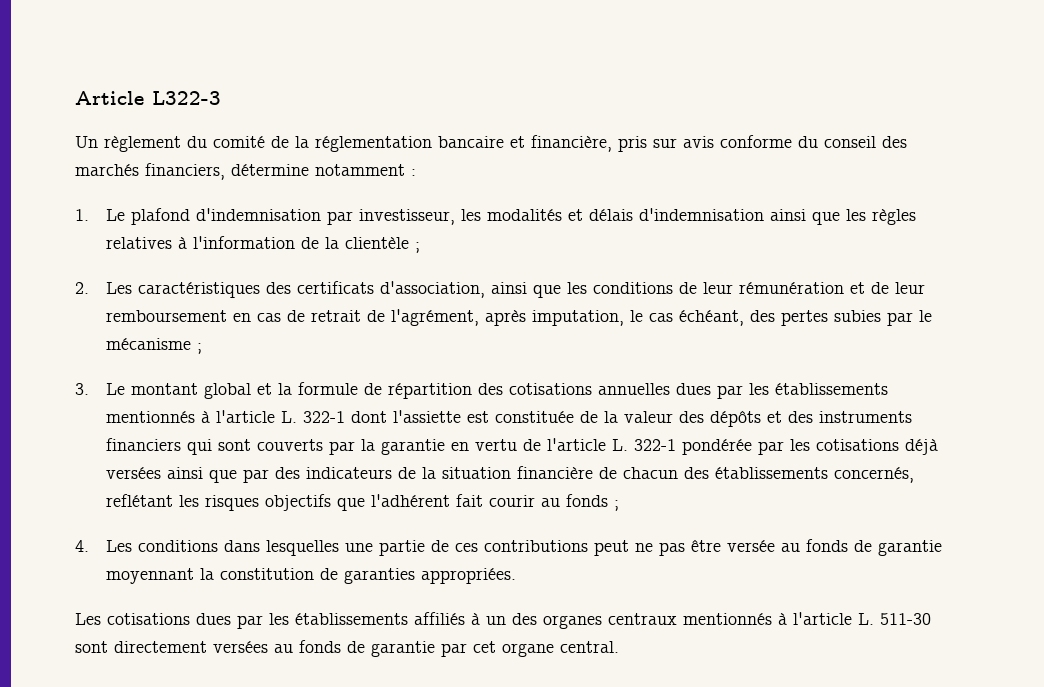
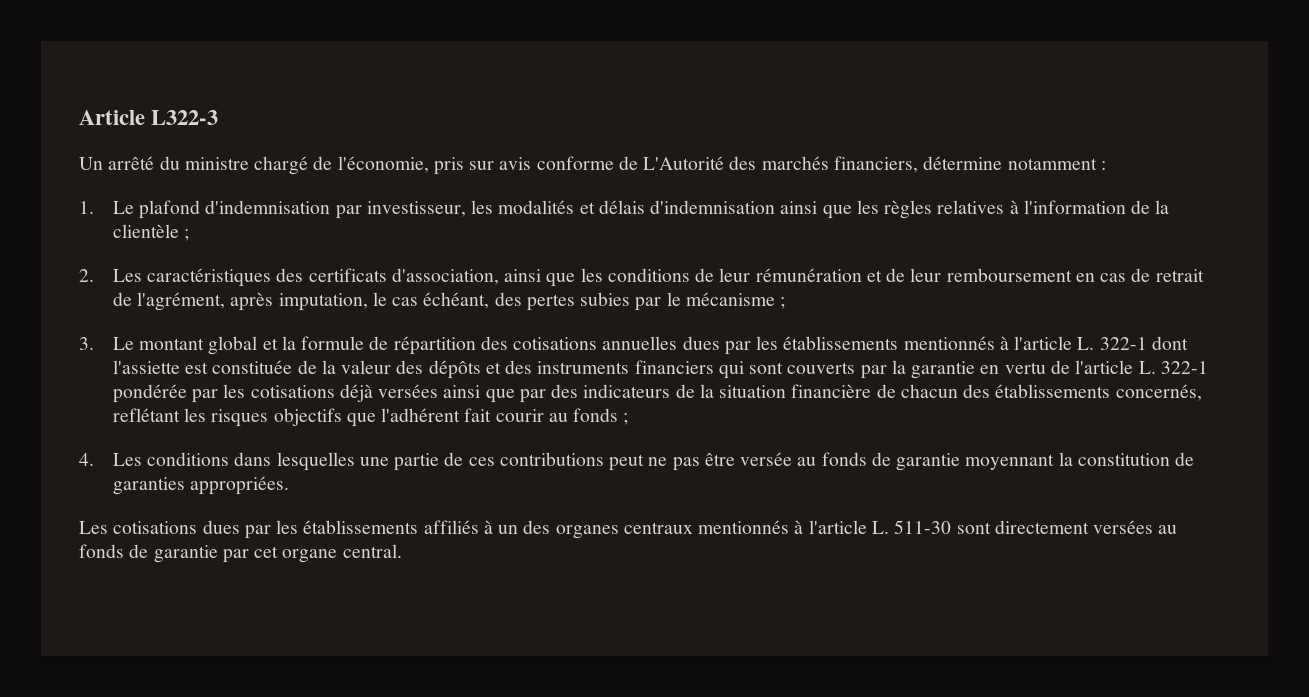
[104,135,612,152] règlement du comité de la réglementation bancaire et financière, -> [108,156,429,175] arrêté du ministre chargé de l'économie,
[798,136,876,148] du conseil -> [618,156,725,170] de L'Autorité

